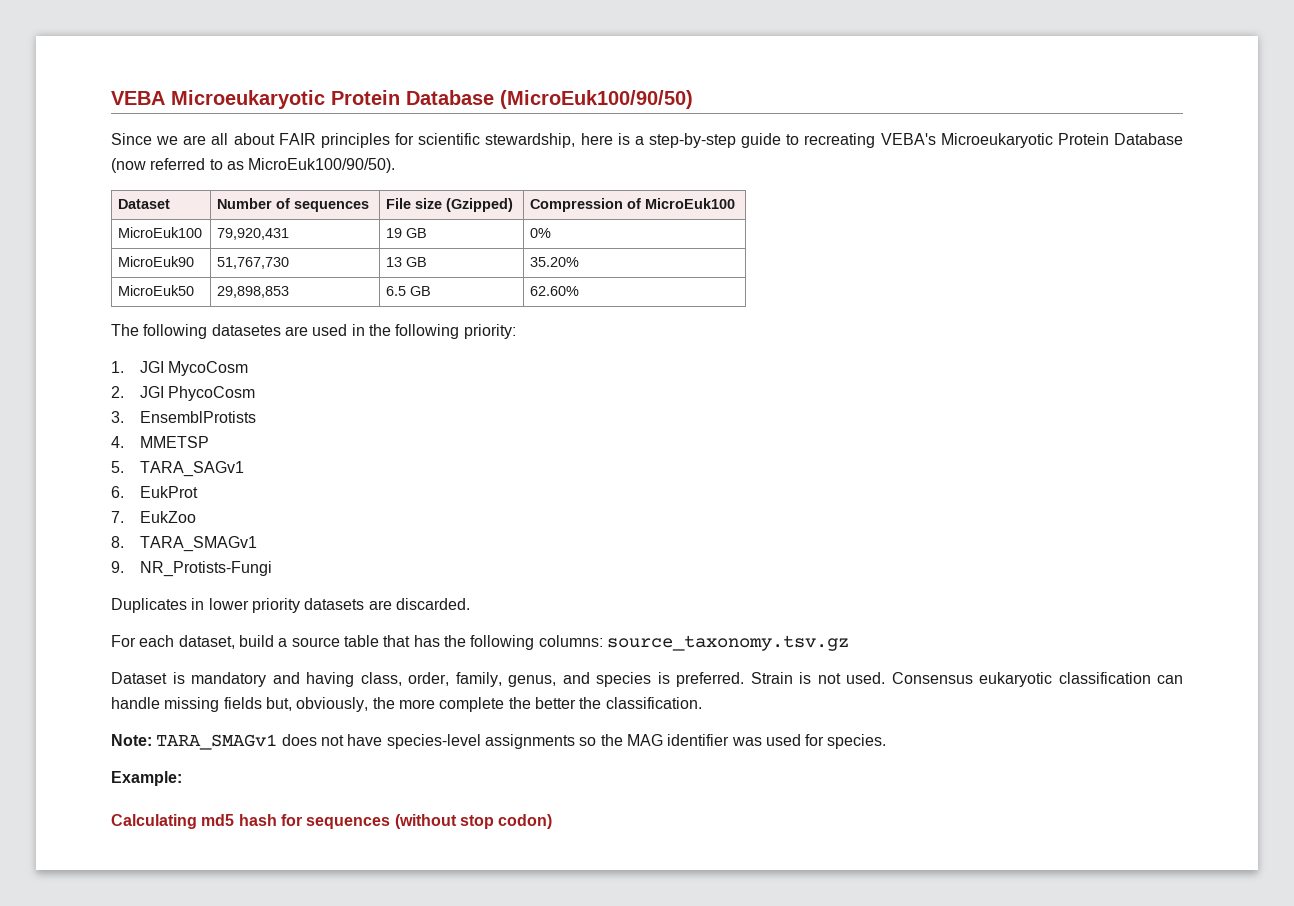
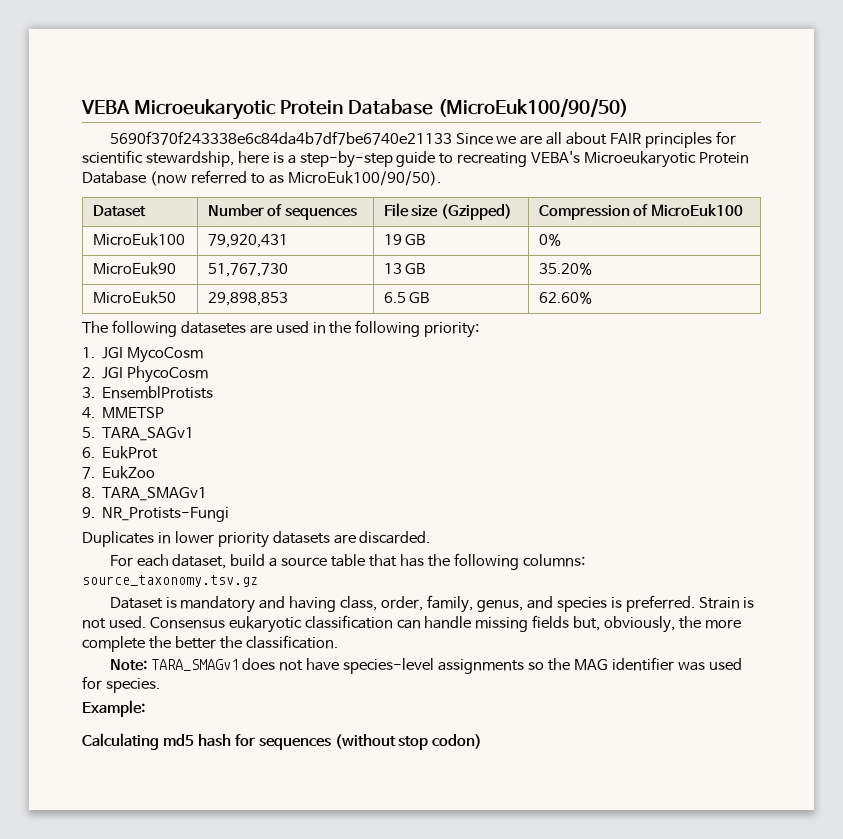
(693, 99) none -> [109,131,452,145] 5690f370f243338e6c84da4b7df7be6740e21133

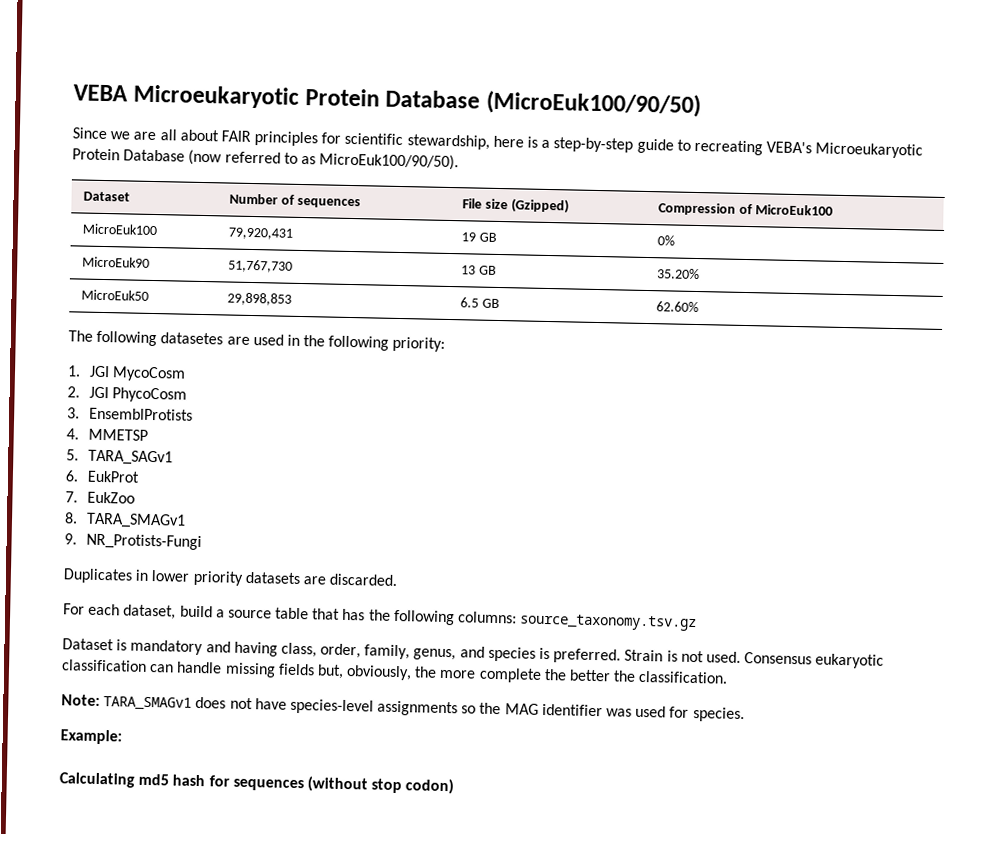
[109,131,452,145] 5690f370f243338e6c84da4b7df7be6740e21133 -> (701, 104) none

